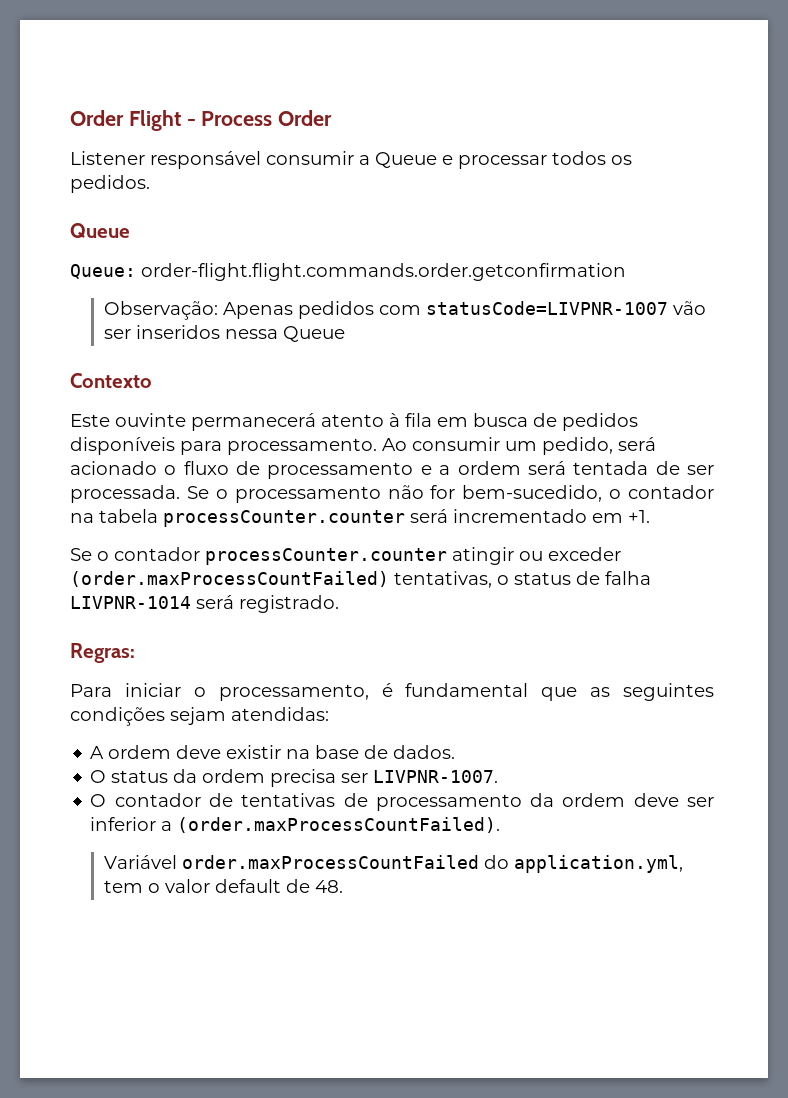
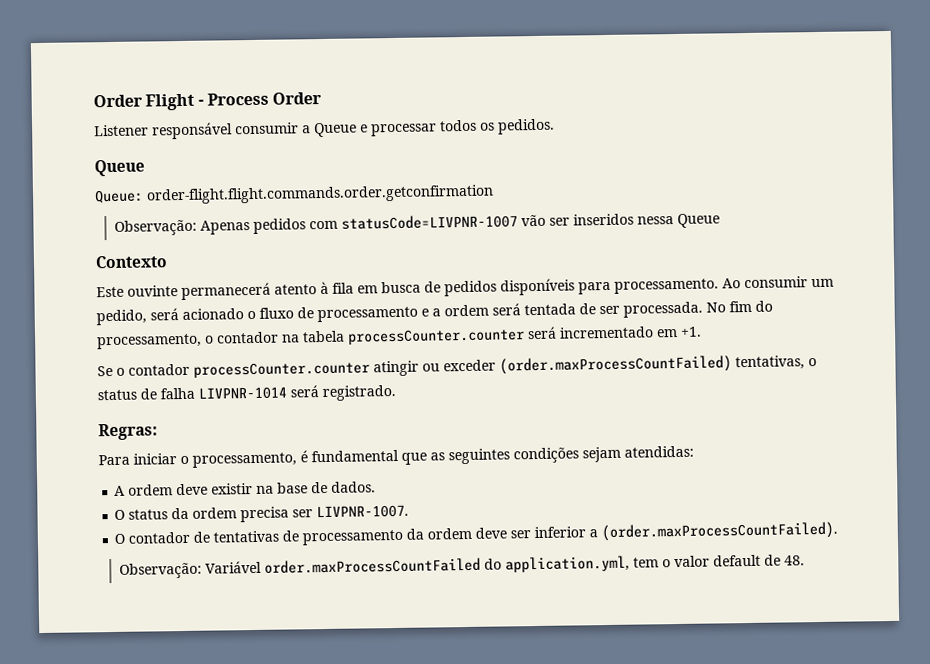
[186,485,603,503] Se o processamento não for bem-sucedido, -> [706,300,773,313] [97,333,202,350] No fim do processamento,
(501, 825) none -> [118,562,202,579] Observação:

